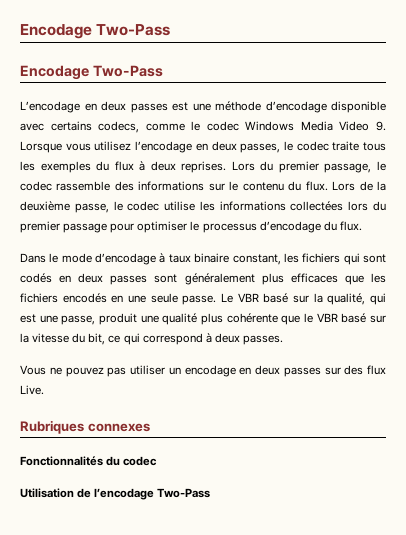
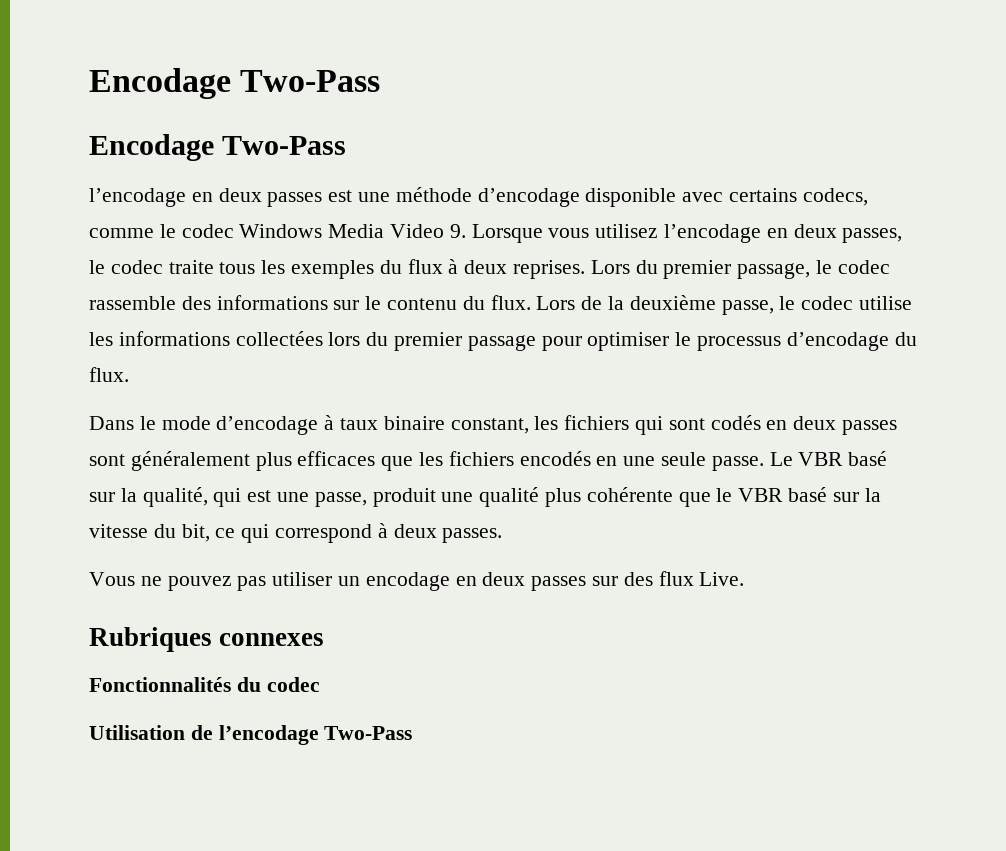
[20,101,80,113] L’encodage -> [89,188,186,207] l’encodage

